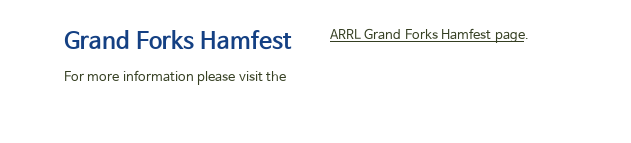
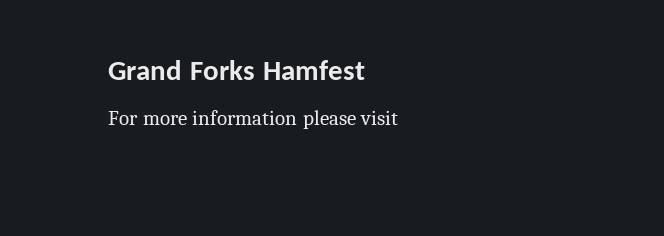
[265,71,286,82] [330,28,529,43] the ARRL Grand Forks Hamfest page. -> (399, 117) none

